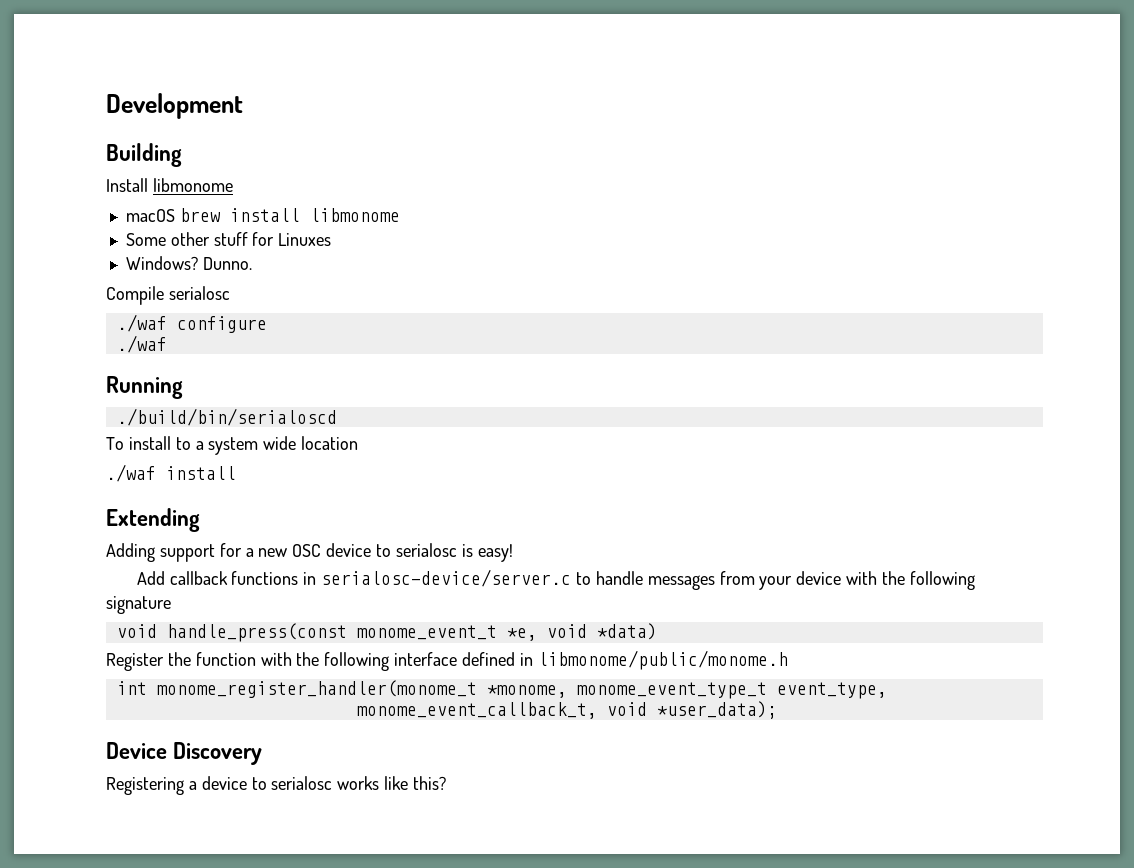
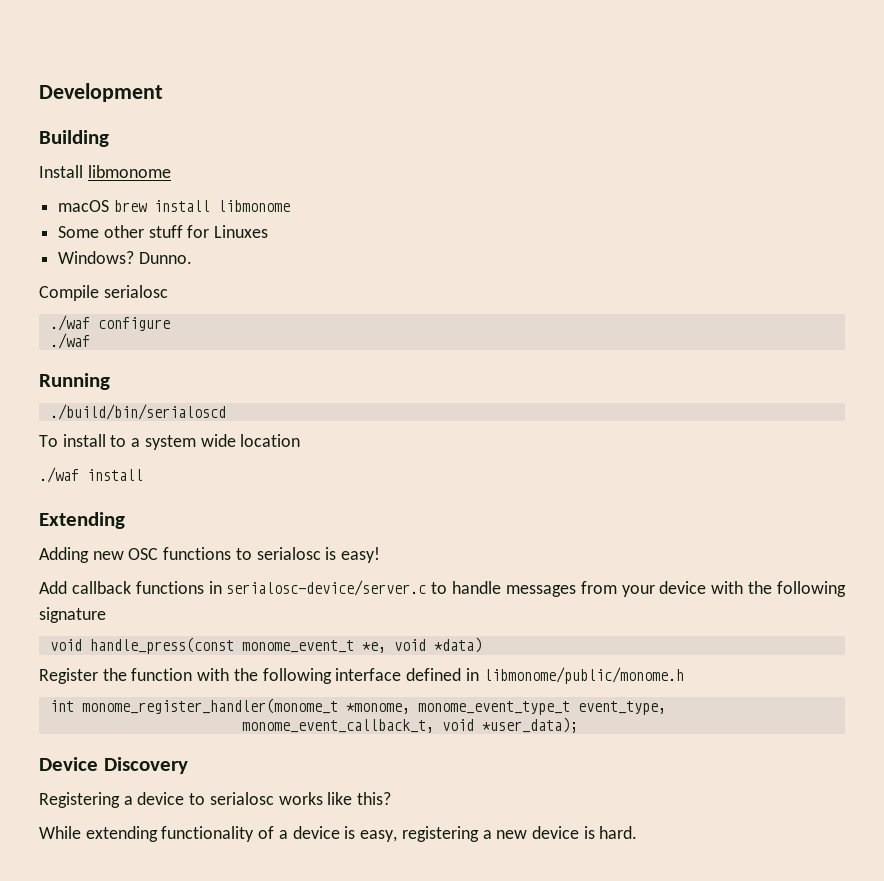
[159,543,254,562] support for a -> (89, 555) none
[326,543,372,557] device -> [163,547,232,560] functions
(447, 783) none -> [39,826,638,842] // While extending functionality of a device is easy, registering a new device is hard.

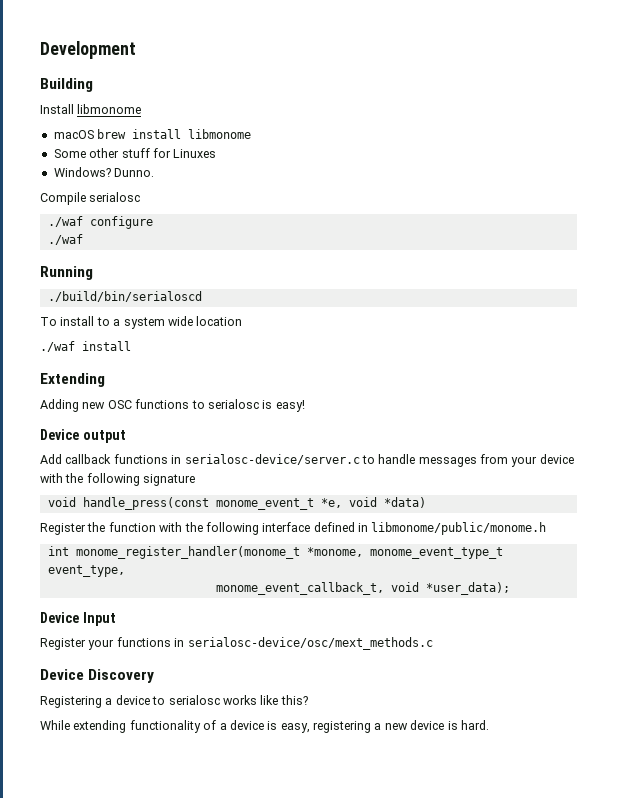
(381, 555) none -> [40,429,126,443] // Device output
(578, 725) none -> [40,612,116,626] [40,637,433,650] // Device Input // Register your functions in serialosc-device/osc/mext_methods.c

